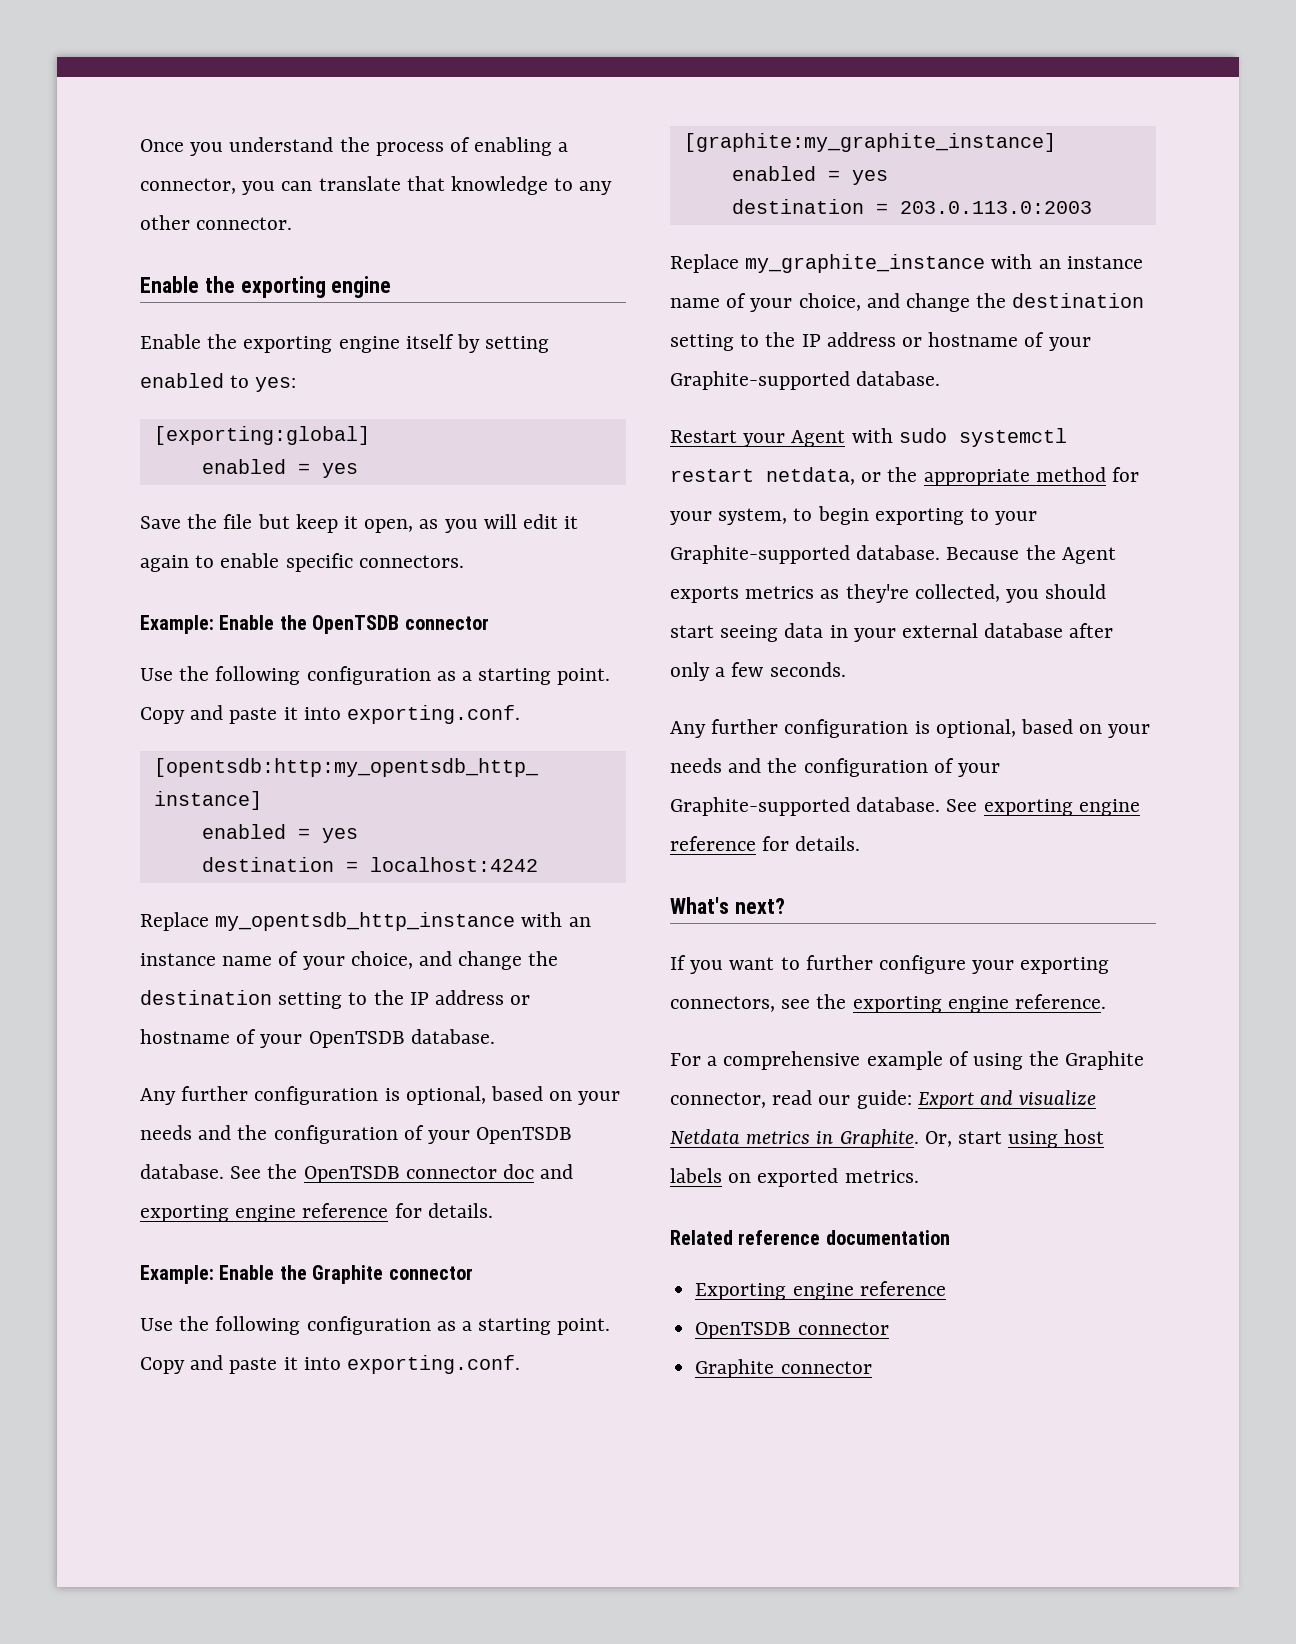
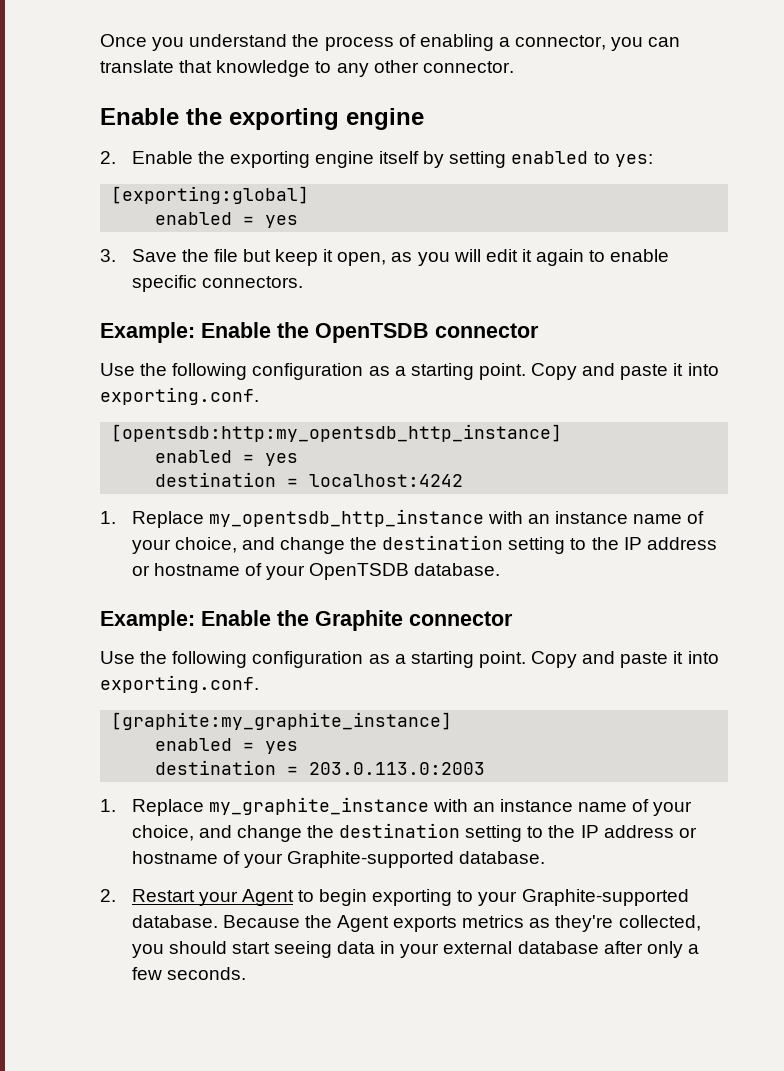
(392, 287) none -> [100,151,116,164] 2.
(358, 470) none -> [100,249,116,262] 3.
(538, 864) none -> [100,511,116,524] 1.
[140,1086,621,1105] [140,1125,573,1144] [140,1164,574,1183] [140,1203,493,1222] // Any further configuration is optional, based on your needs and the configuration of your OpenTSDB database. See the OpenTSDB connector doc and exporting engine reference for details. -> (501, 569) none
(1092, 207) none -> [100,799,116,812] 1.
(941, 378) none -> [100,889,116,902] 2.
[851,428,1067,447] [670,467,1140,486] [670,508,788,525] with sudo systemctl restart netdata, or the appropriate method for your system, -> (294, 897) none
[670,719,1151,738] [670,758,1001,777] [670,797,1140,816] [670,836,861,851] [670,897,785,914] [670,955,1110,974] [670,994,1107,1013] [670,1051,1145,1070] [670,1090,1097,1109] [670,1129,1105,1148] [670,1168,919,1187] [670,1230,950,1245] [695,1281,946,1300] [695,1322,889,1339] [695,1359,872,1378] // Any further configuration is optional, based on your needs and the configuration of your Graphite-supported database. See exporting engine reference for details. // What's next? // If you want to further configure your exporting connectors, see the exporting engine reference. // For a comprehensive example of using the Graphite connector, read our guide: Export and visualize Netdata metrics in Graphite. Or, start using host labels on exported metrics. // Related reference documentation // Exporting engine reference // OpenTSDB connector // Graphite connector -> (246, 973) none

